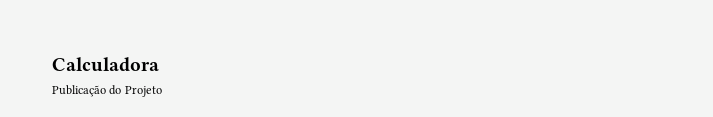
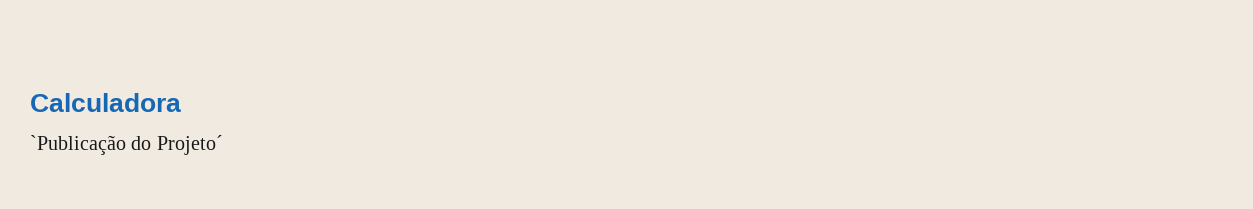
[52,85,162,97] Publicação do Projeto -> [30,135,223,155] `Publicação do Projeto´

